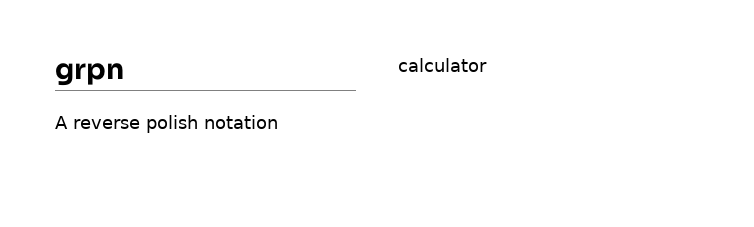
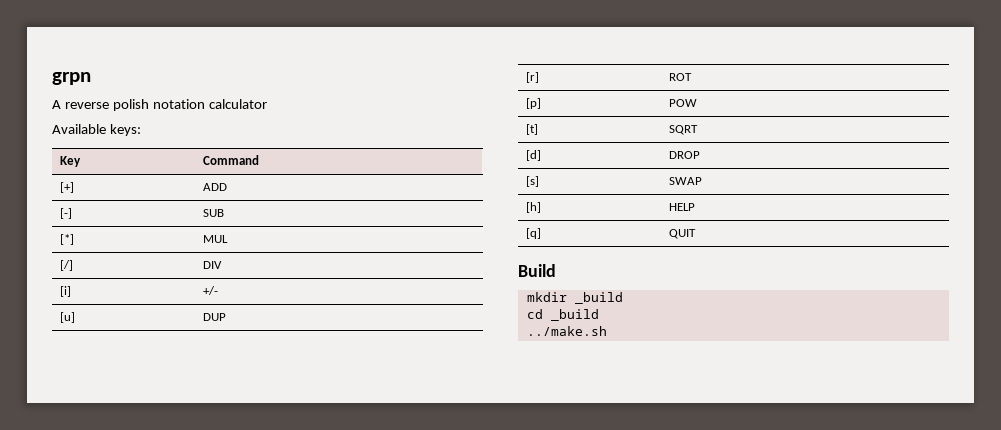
(487, 65) none -> [52,124,141,136] [59,156,81,167] [202,155,259,165] [59,182,74,193] [202,183,227,191] [59,208,72,219] [202,209,224,217] [59,234,74,245] [202,235,228,243] [59,260,73,271] [202,261,222,269] [59,286,71,297] [202,286,218,295] [59,312,75,323] [202,313,226,321] [525,72,539,83] [668,73,692,81] [525,98,541,109] [668,99,697,107] [525,124,538,135] [668,125,698,135] [525,150,541,161] [668,151,700,159] [525,176,539,187] [668,177,702,185] [525,202,541,213] [668,203,695,211] [525,228,541,239] [668,229,696,239] [518,264,556,277] [526,292,623,304] [526,309,599,321] [526,326,607,336] // Available keys: // Key | Command // [+] | ADD // [-] | SUB // [*] | MUL // [/] | DIV // [i] | +/- // [u] | DUP // [r] | ROT // [p] | POW // [t] | SQRT // [d] | DROP // [s] | SWAP // [h] | HELP // [q] | QUIT // Build // mkdir _build // cd _build // ../make.sh

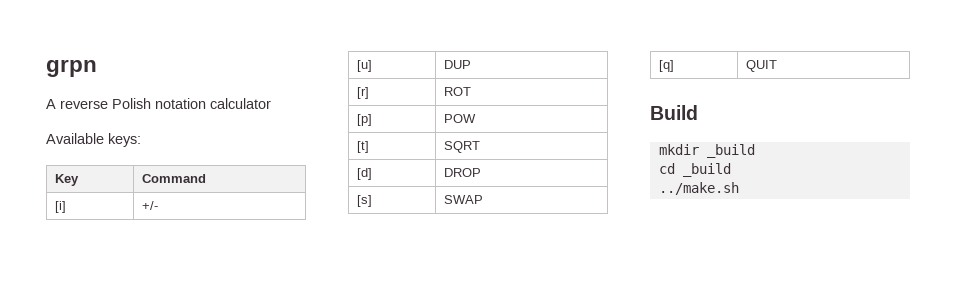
[112,99,149,111] polish -> [112,98,151,109] Polish
[59,182,74,193] [202,183,227,191] [59,208,72,219] [202,209,224,217] [59,234,74,245] [202,235,228,243] [59,260,73,271] [202,261,222,269] // [+] | ADD // [-] | SUB // [*] | MUL // [/] | DIV -> (207, 178) none
[525,202,541,213] [668,203,695,211] // [h] | HELP -> (484, 199) none

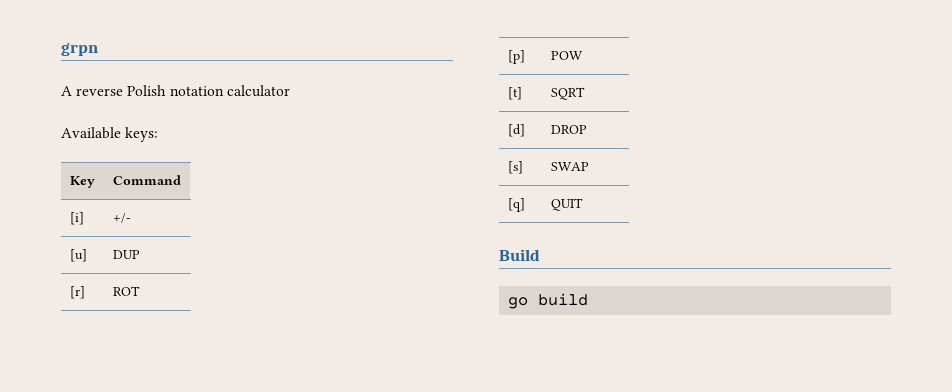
[658,144,755,158] [658,163,731,177] [658,182,739,195] mkdir _build // cd _build // ../make.sh -> [508,293,589,309] go build

